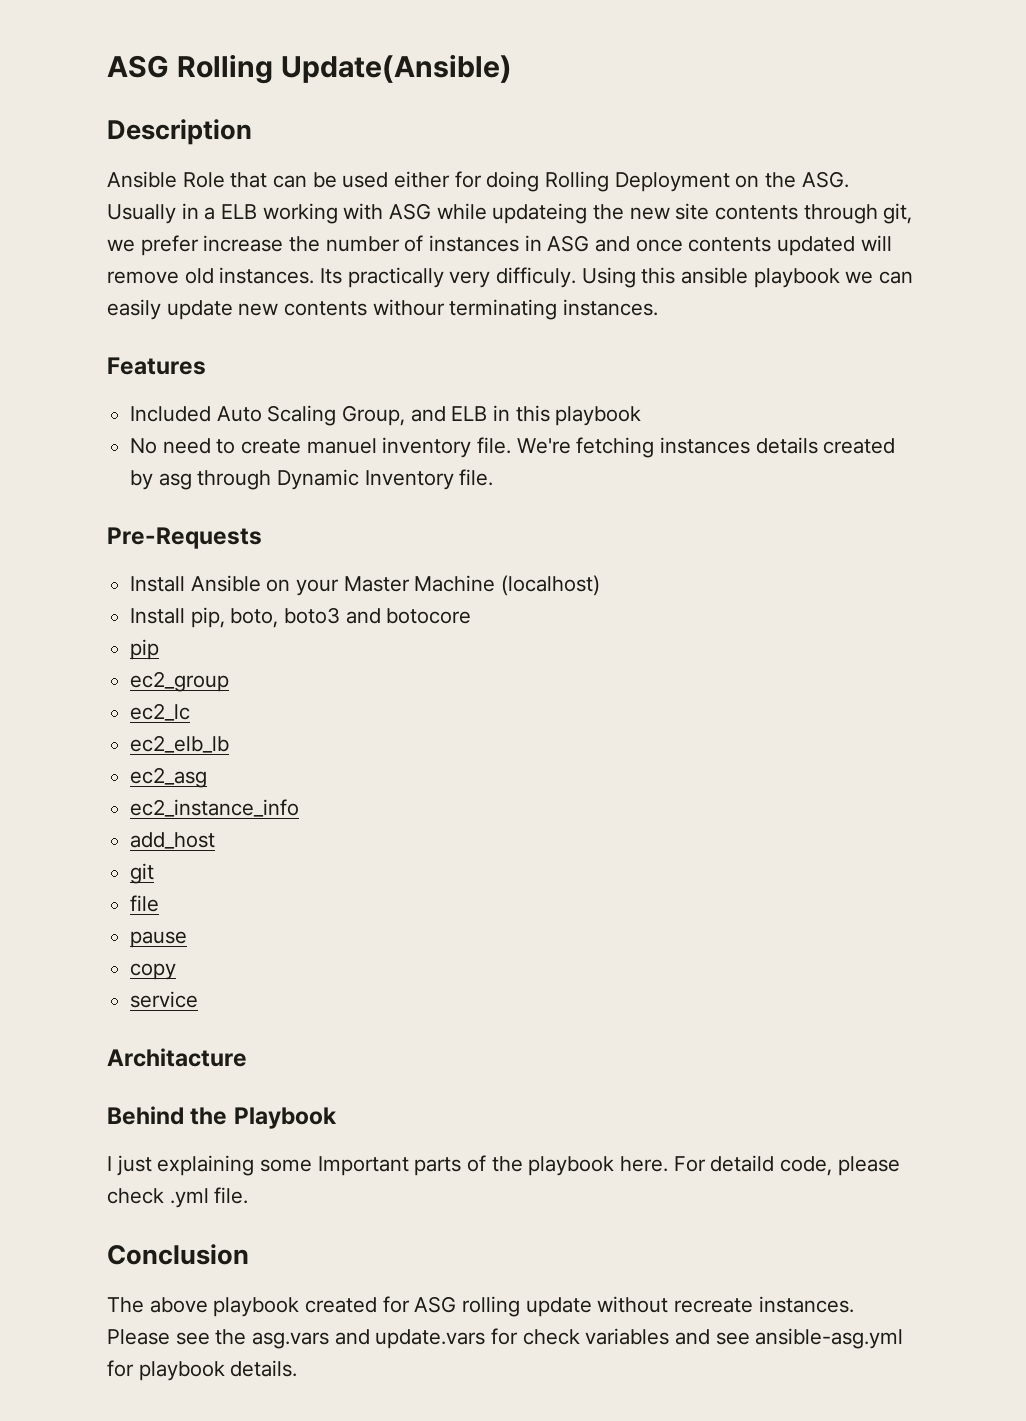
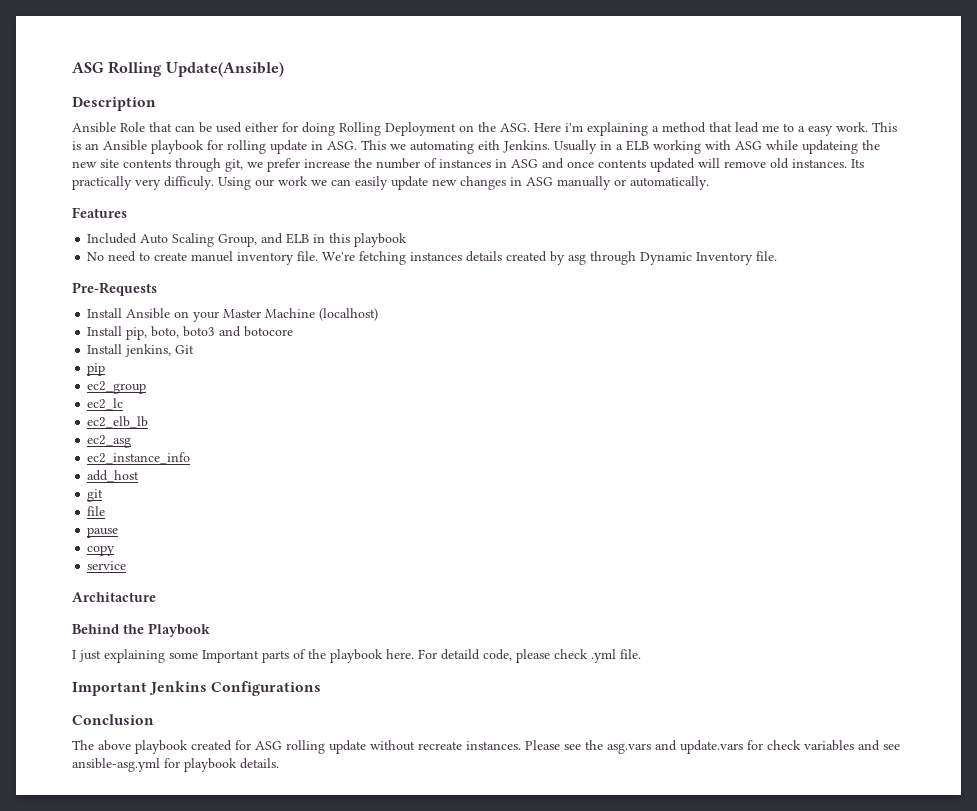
(849, 179) none -> [534,122,897,136] [72,140,550,154] Here i'm explaining a method that lead me to a easy work. This is an Ansible playbook for rolling update in ASG. This we automating eith Jenkins.
[641,267,840,288] this ansible playbook -> [255,176,308,187] our work
[284,299,659,320] contents withour terminating instances. -> [460,176,709,190] changes in ASG manually or automatically.
(472, 616) none -> [87,344,195,357] // Install jenkins, Git
(249, 1195) none -> [72,681,322,696] // Important Jenkins Configurations

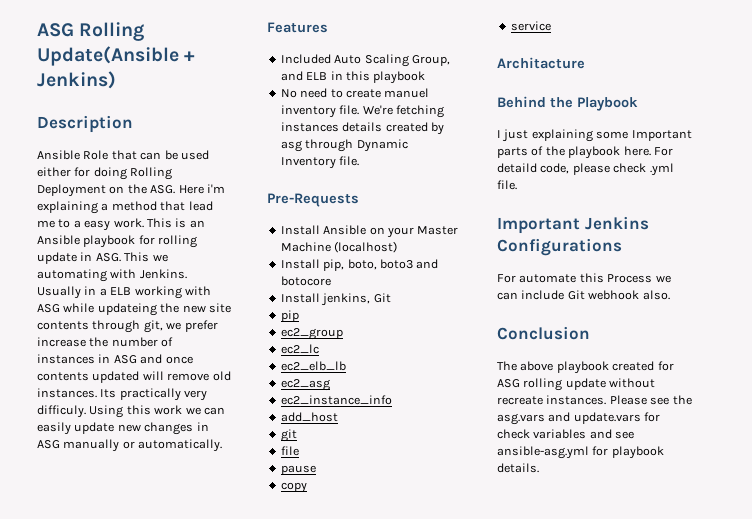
[165,62,284,77] Update(Ansible) -> [37,46,196,66] [37,71,116,89] Update(Ansible + Jenkins)
[478,140,500,150] eith -> [110,269,137,279] with
[255,179,274,187] our -> [126,405,151,415] this
(322, 688) none -> [497,273,671,283] [497,290,670,300] // For automate this Process we can include Git webhook also.

